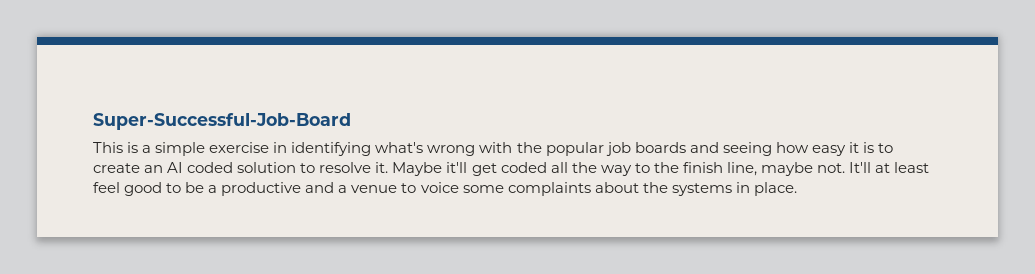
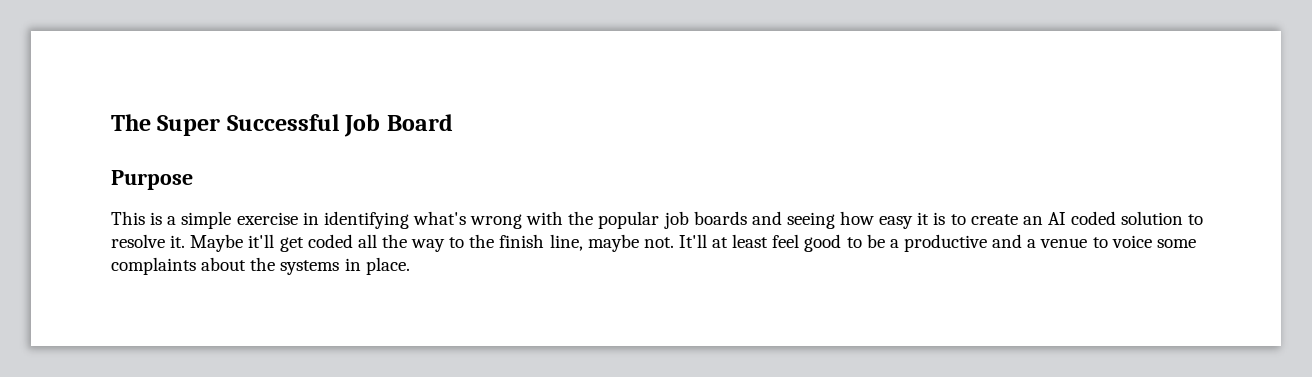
[93,113,351,130] Super-Successful-Job-Board -> [111,114,453,137] [111,170,193,190] The Super Successful Job Board // Purpose

